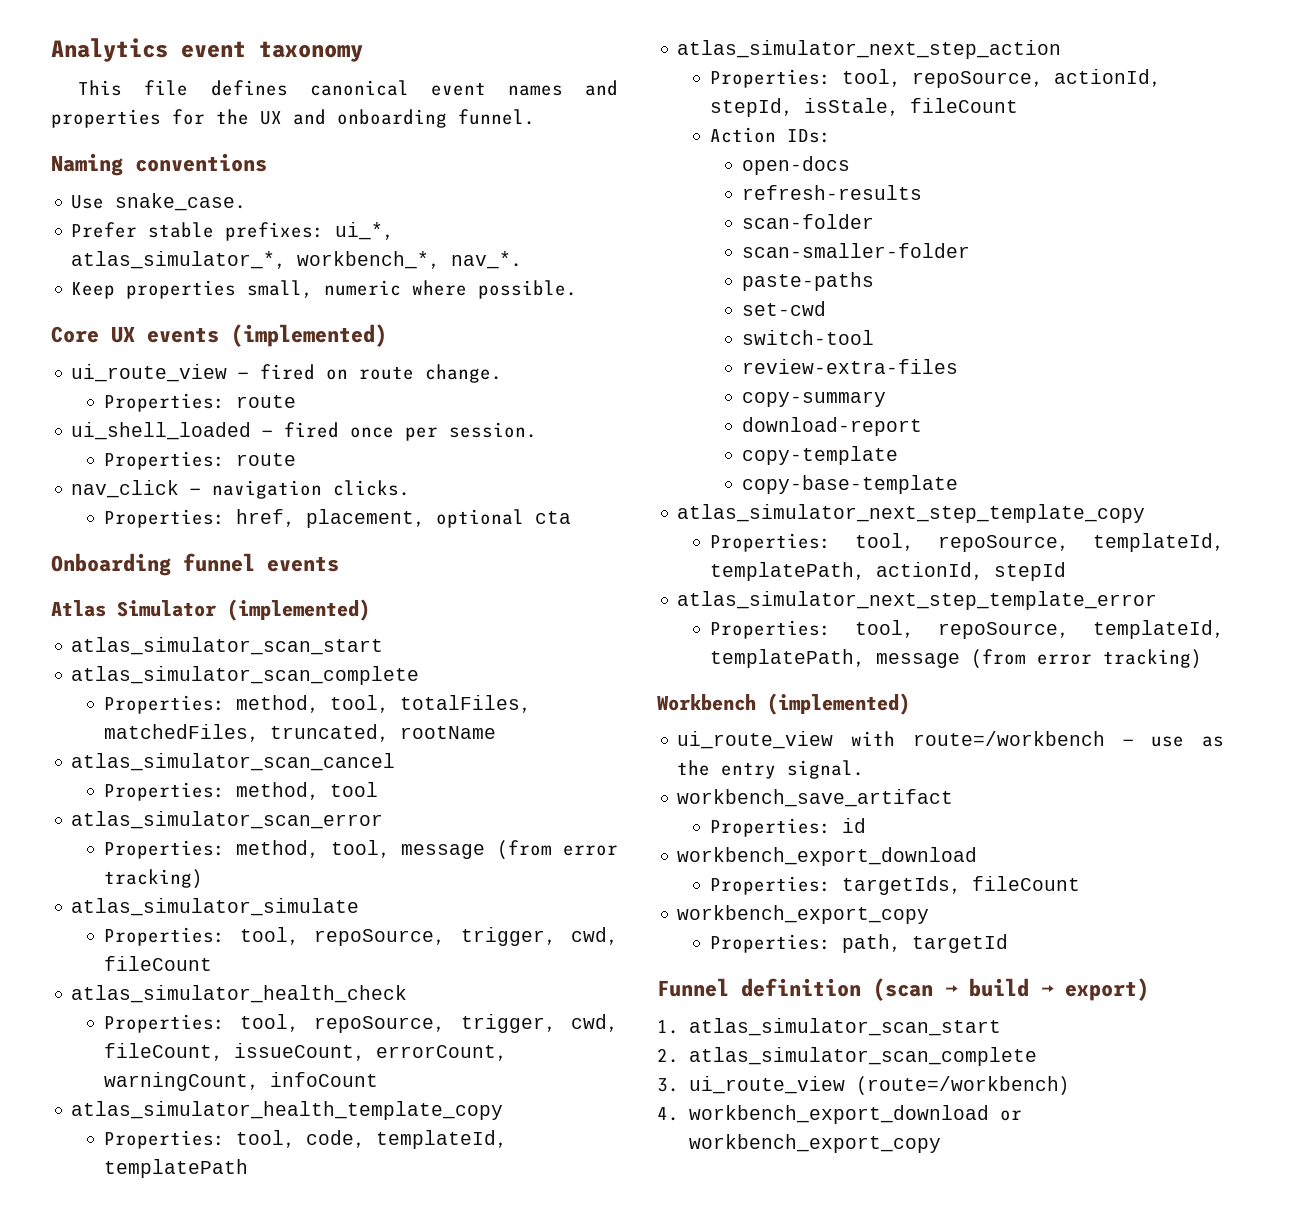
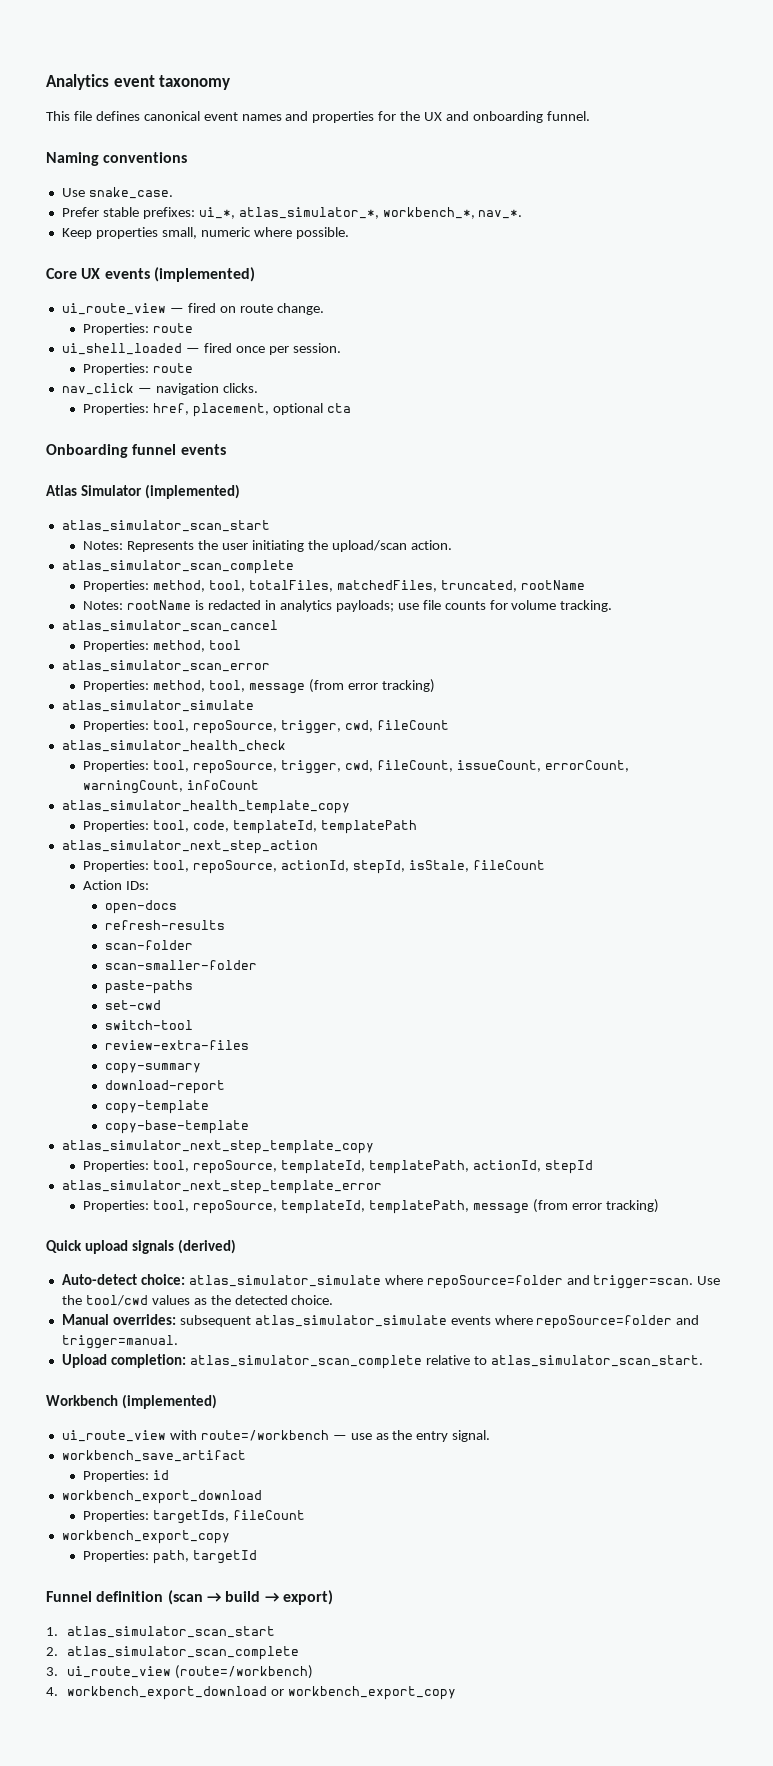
(384, 646) none -> [83,540,452,552] // Notes: Represents the user initiating the upload/scan action.
(496, 732) none -> [83,600,613,612] // Notes: rootName is redacted in analytics payloads; use file counts for volume tracking.
(1202, 659) none -> [46,1239,236,1254] [61,1274,721,1289] [61,1295,334,1306] [61,1314,700,1329] [61,1335,178,1349] [61,1354,703,1369] // Quick upload signals (derived) // Auto-detect choice: atlas_simulator_simulate where repoSource=folder and trigger=scan. Use the tool/cwd values as the detected choice. // Manual overrides: subsequent atlas_simulator_simulate events where repoSource=folder and trigger=manual. // Upload completion: atlas_simulator_scan_complete relative to atlas_simulator_scan_start.

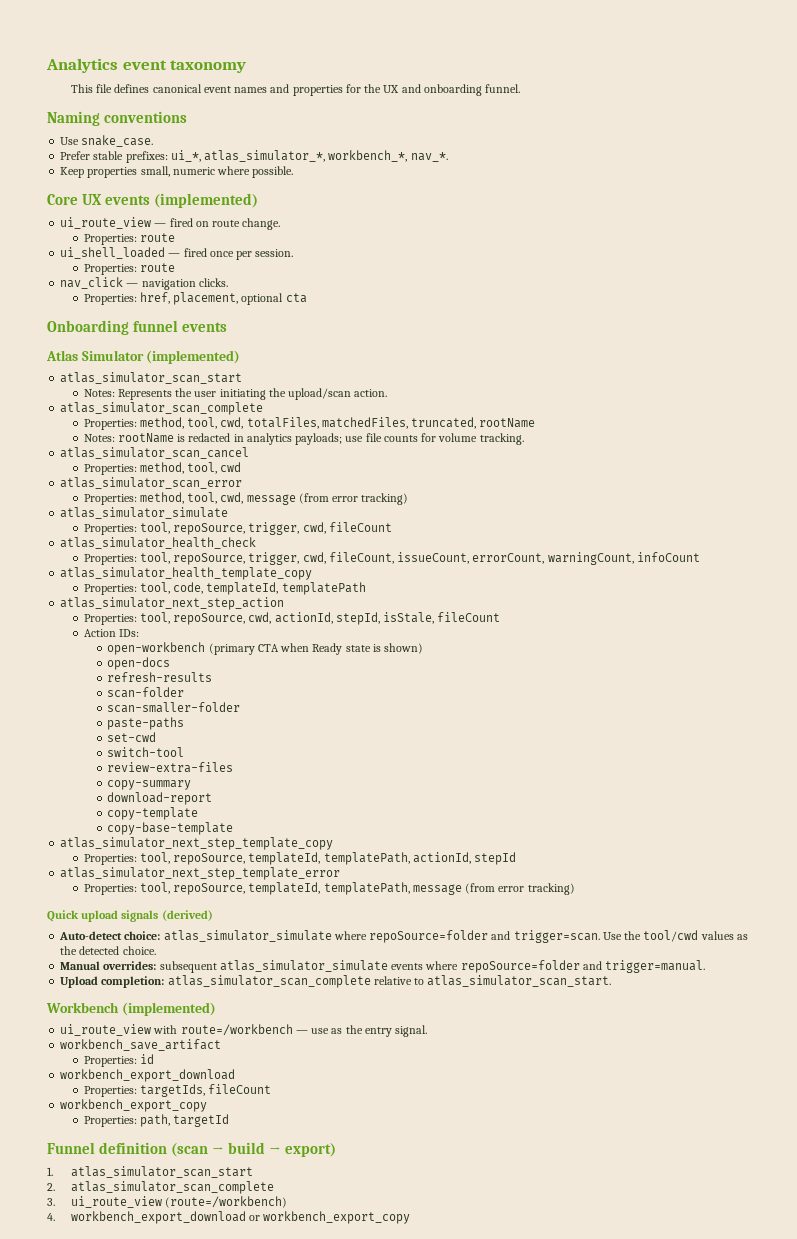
(246, 586) none -> [220,417,244,429] cwd,
[209,640,242,650] tool -> [187,462,242,474] tool, cwd
(246, 686) none -> [220,492,244,504] cwd,
(278, 867) none -> [248,612,272,624] cwd,
(150, 885) none -> [107,642,423,655] // open-workbench (primary CTA when Ready state is shown)

